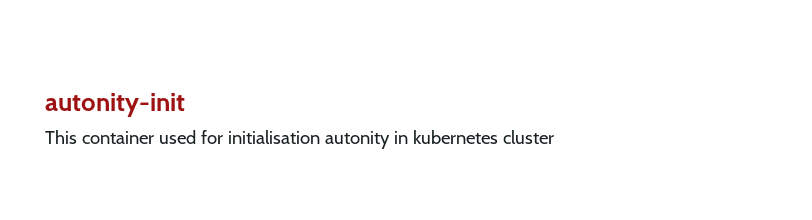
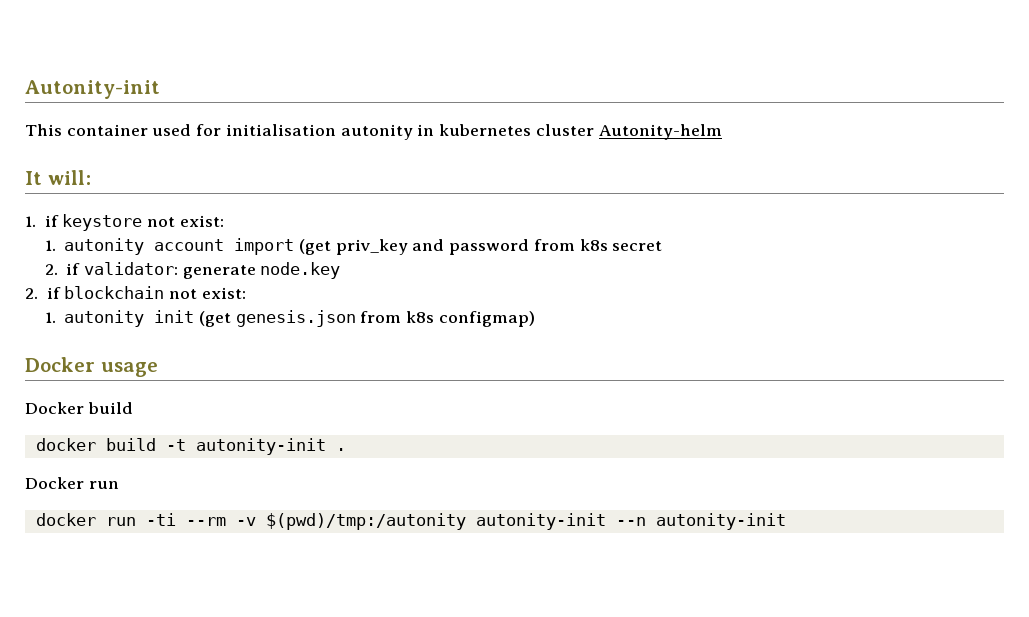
[45,93,185,117] autonity-init -> [25,80,160,99] Autonity-init
(554, 137) none -> [598,124,722,140] [25,170,91,185] [25,214,224,231] [44,238,663,255] [44,262,341,279] [25,286,246,299] [44,310,535,327] [25,357,158,377] [25,402,133,414] [35,438,346,455] [25,477,119,489] [35,513,786,530] Autonity-helm // It will: // 1. if keystore not exist: // 1. autonity account import (get priv_key and password from k8s secret // 2. if validator: generate node.key // 2. if blockchain not exist: // 1. autonity init (get genesis.json from k8s configmap) // Docker usage // Docker build // docker build -t autonity-init . // Docker run // docker run -ti --rm -v $(pwd)/tmp:/autonity autonity-init --n autonity-init

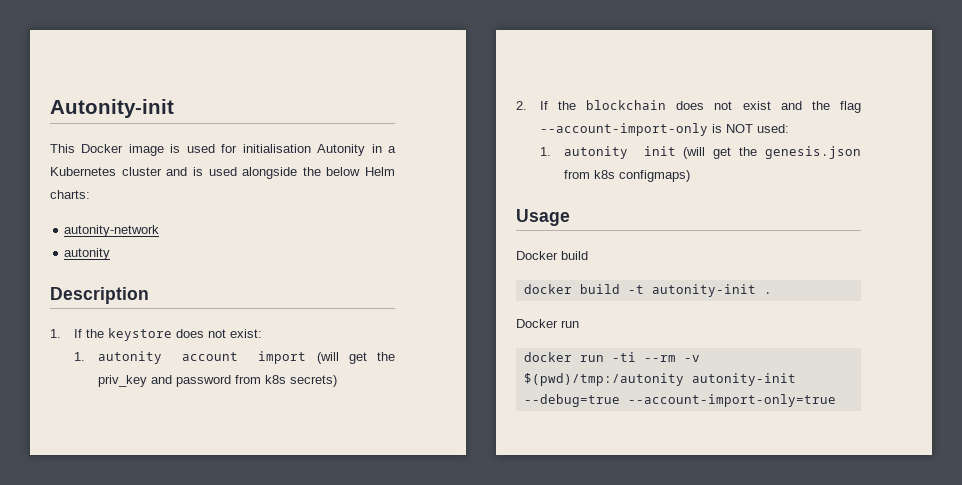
[66,124,722,140] [25,170,91,185] [25,214,143,231] container used for initialisation autonity in kubernetes cluster Autonity-helm // It will: // 1. if keystore -> [81,144,397,156] [50,167,395,179] [50,190,90,199] [64,225,160,237] [64,248,111,260] [50,287,149,304] [50,328,204,341] Docker image is used for initialisation Autonity in a Kubernetes cluster and is used alongside the below Helm charts: // autonity-network // autonity // Description // 1. If the keystore does
[298,239,331,255] (get -> [316,352,396,364] (will get the
[612,241,663,251] [44,262,341,279] [25,286,246,299] [44,310,535,327] [25,357,158,377] secret // 2. if validator: generate node.key // 2. if blockchain not exist: // 1. autonity init (get genesis.json from k8s configmap) // Docker usage -> [289,375,337,387] [516,100,861,113] [539,123,789,136] [539,146,861,159] [563,170,690,182] [516,209,570,226] secrets) // 2. If the blockchain does not exist and the flag --account-import-only is NOT used: // 1. autonity init (will get the genesis.json from k8s configmaps) // Usage
[615,513,786,530] --n autonity-init -> [523,394,836,407] --debug=true --account-import-only=true

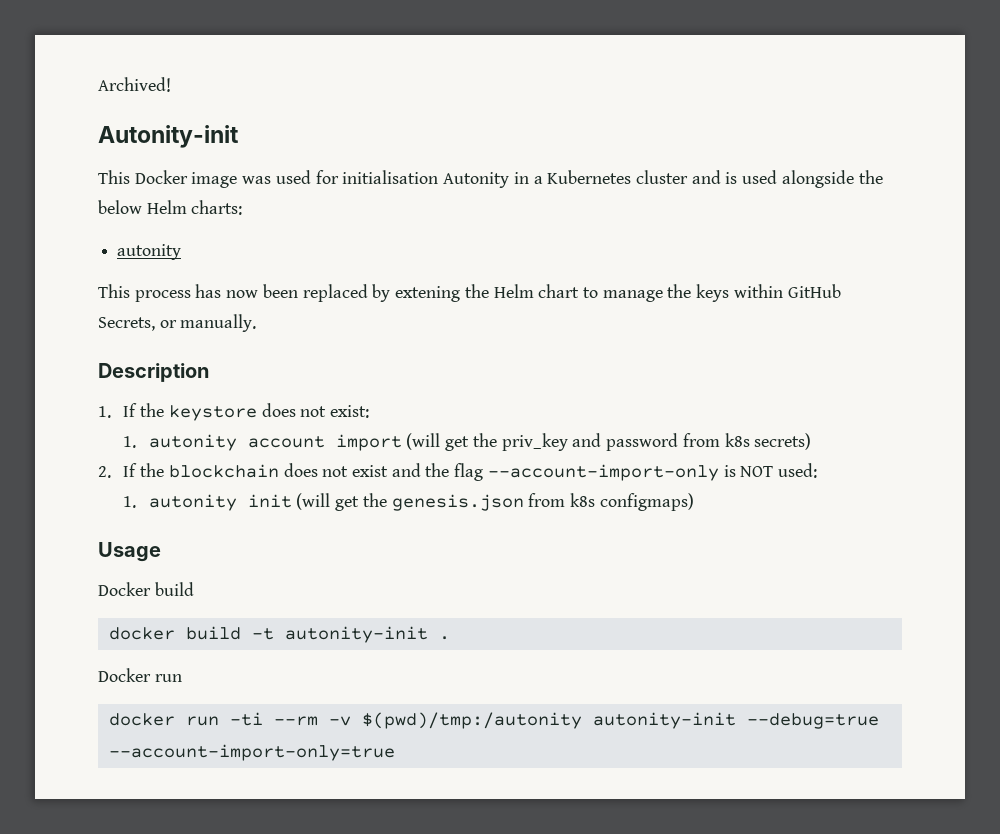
(50, 108) none -> [98,77,171,92] Archived! //
[170,144,181,153] is -> [242,176,272,184] was
[64,225,160,237] [64,248,111,260] autonity-network // autonity -> [117,244,182,260] [98,284,841,302] [98,314,257,332] autonity // This process has now been replaced by extening the Helm chart to manage the keys within GitHub Secrets, or manually.

